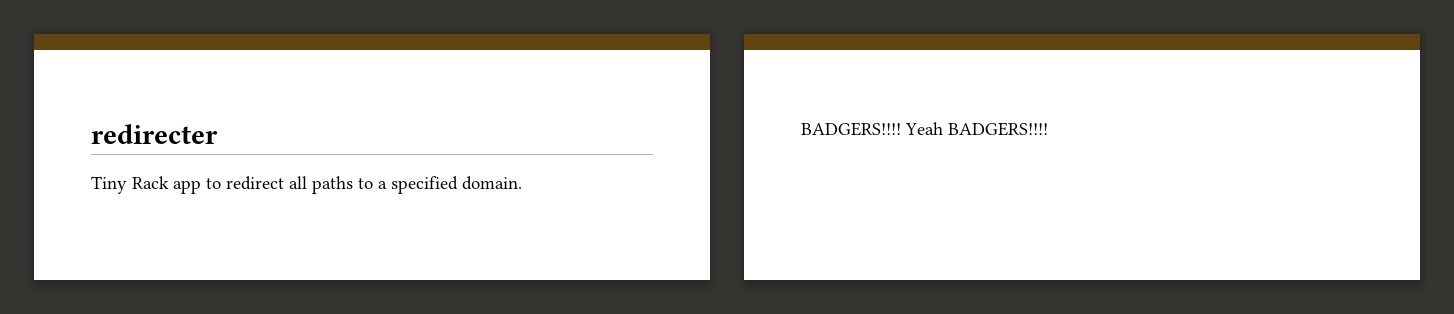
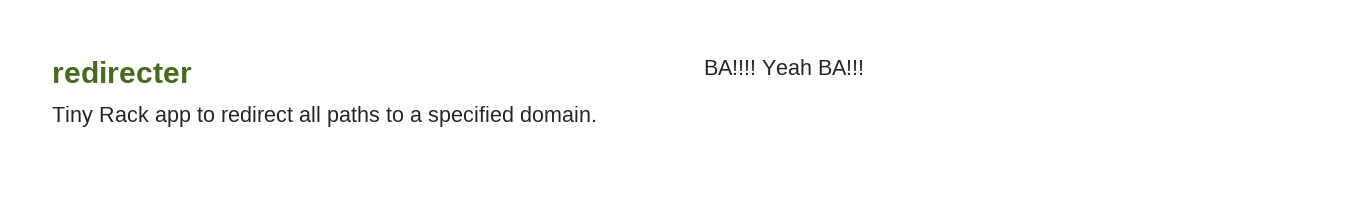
[801,122,1048,136] BADGERS!!!! Yeah BADGERS!!!! -> [704,59,864,75] BA!!!! Yeah BA!!!

